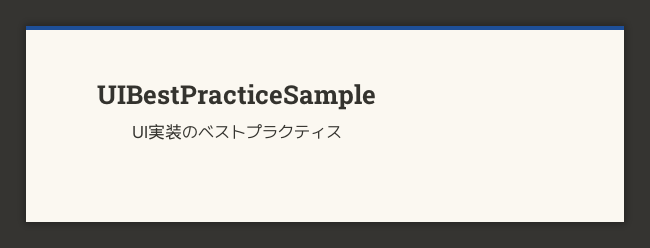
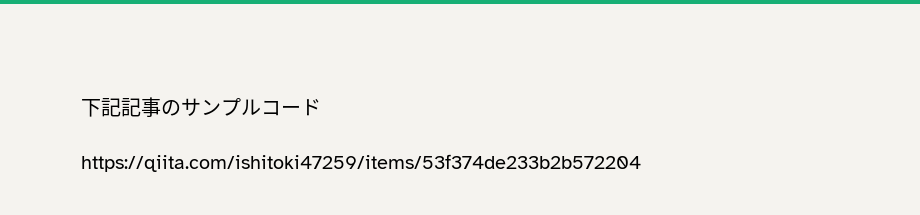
[97,84,376,110] [132,124,343,140] UIBestPracticeSample // UI実装のベストプラクティス -> [81,97,321,117] [81,154,641,172] 下記記事のサンプルコード // https://qiita.com/ishitoki47259/items/53f374de233b2b572204

